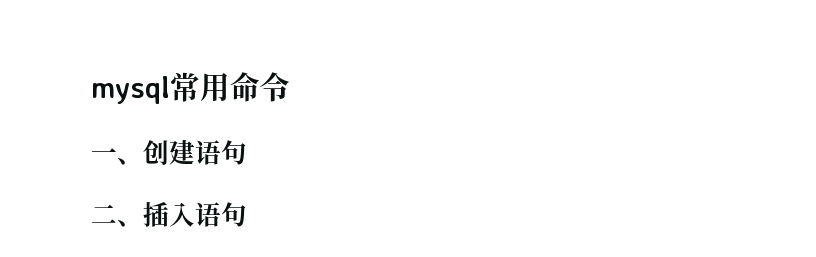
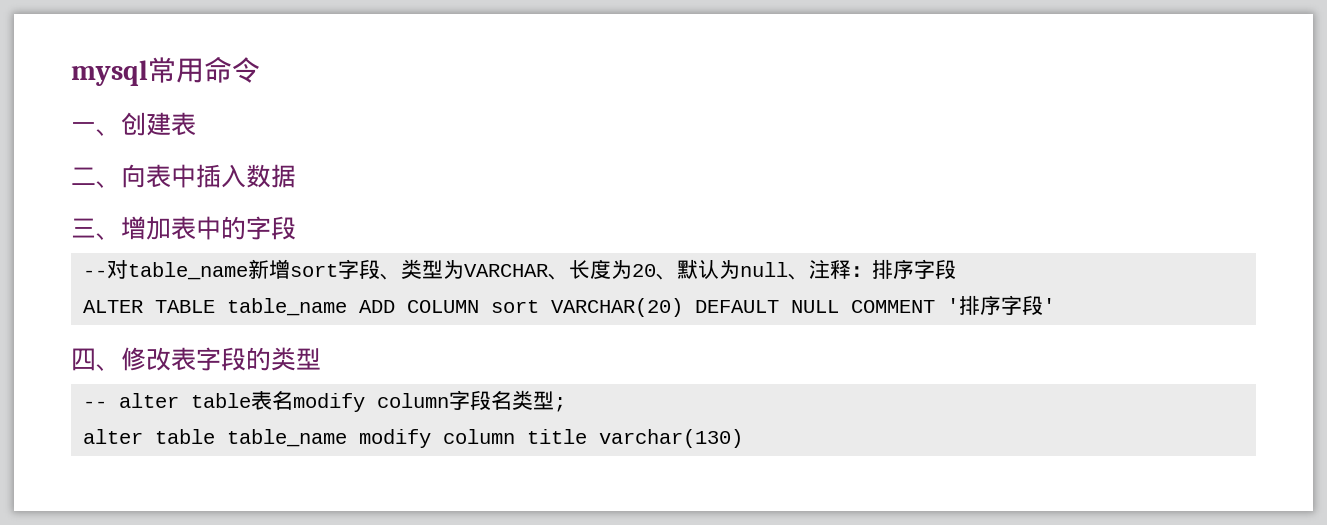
[195,140,247,165] 语句 -> [171,112,196,136] 表
[143,202,247,227] 插入语句 -> [121,164,296,188] [71,216,296,240] [83,259,956,280] [83,295,1055,317] [71,347,321,371] [83,390,566,412] [83,429,743,448] 向表中插入数据 // 三、增加表中的字段 // --对table_name新增sort字段、类型为VARCHAR、长度为20、默认为null、注释：排序字段 // ALTER TABLE table_name ADD COLUMN sort VARCHAR(20) DEFAULT NULL COMMENT '排序字段' // 四、修改表字段的类型 // -- alter table表名modify column字段名类型; // alter table table_name modify column title varchar(130)

